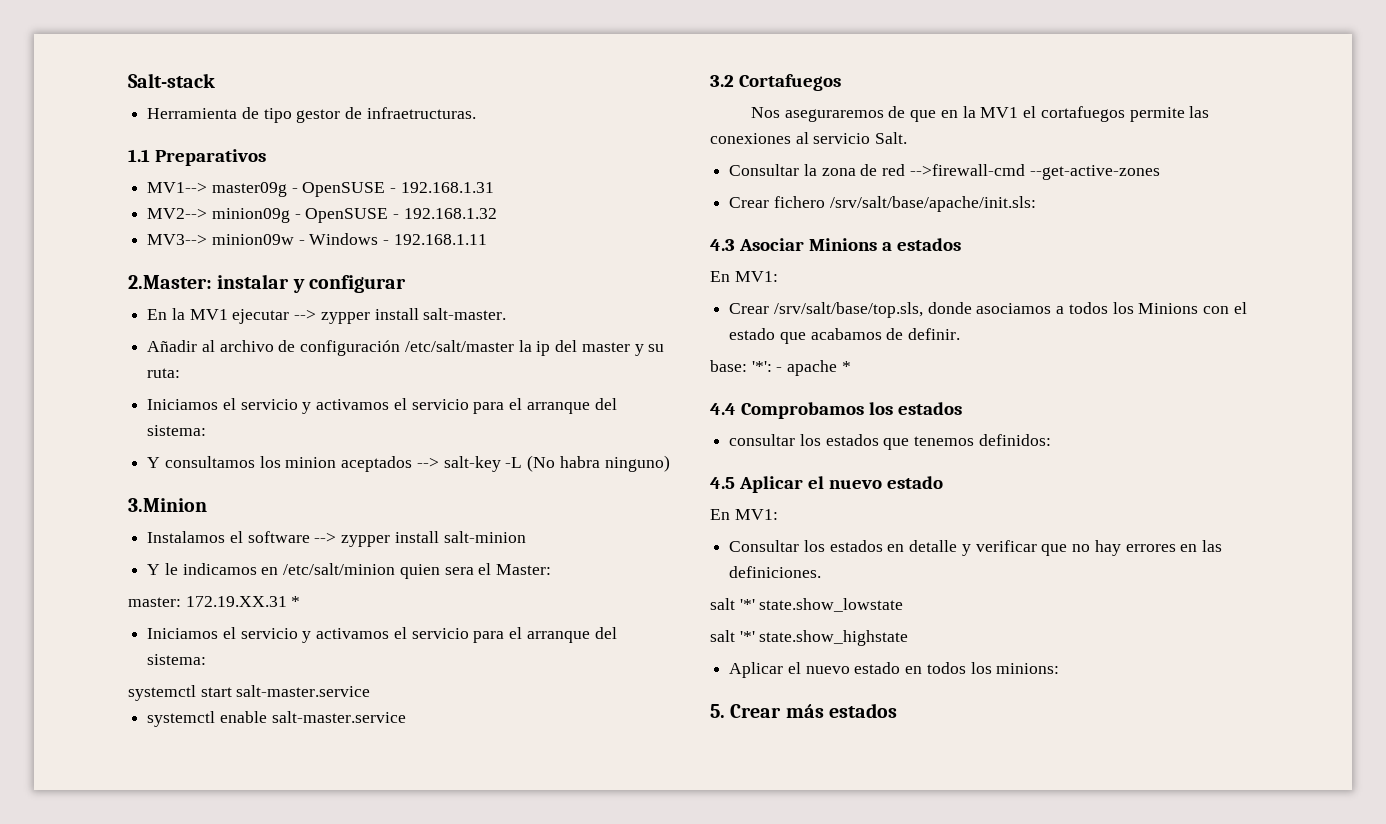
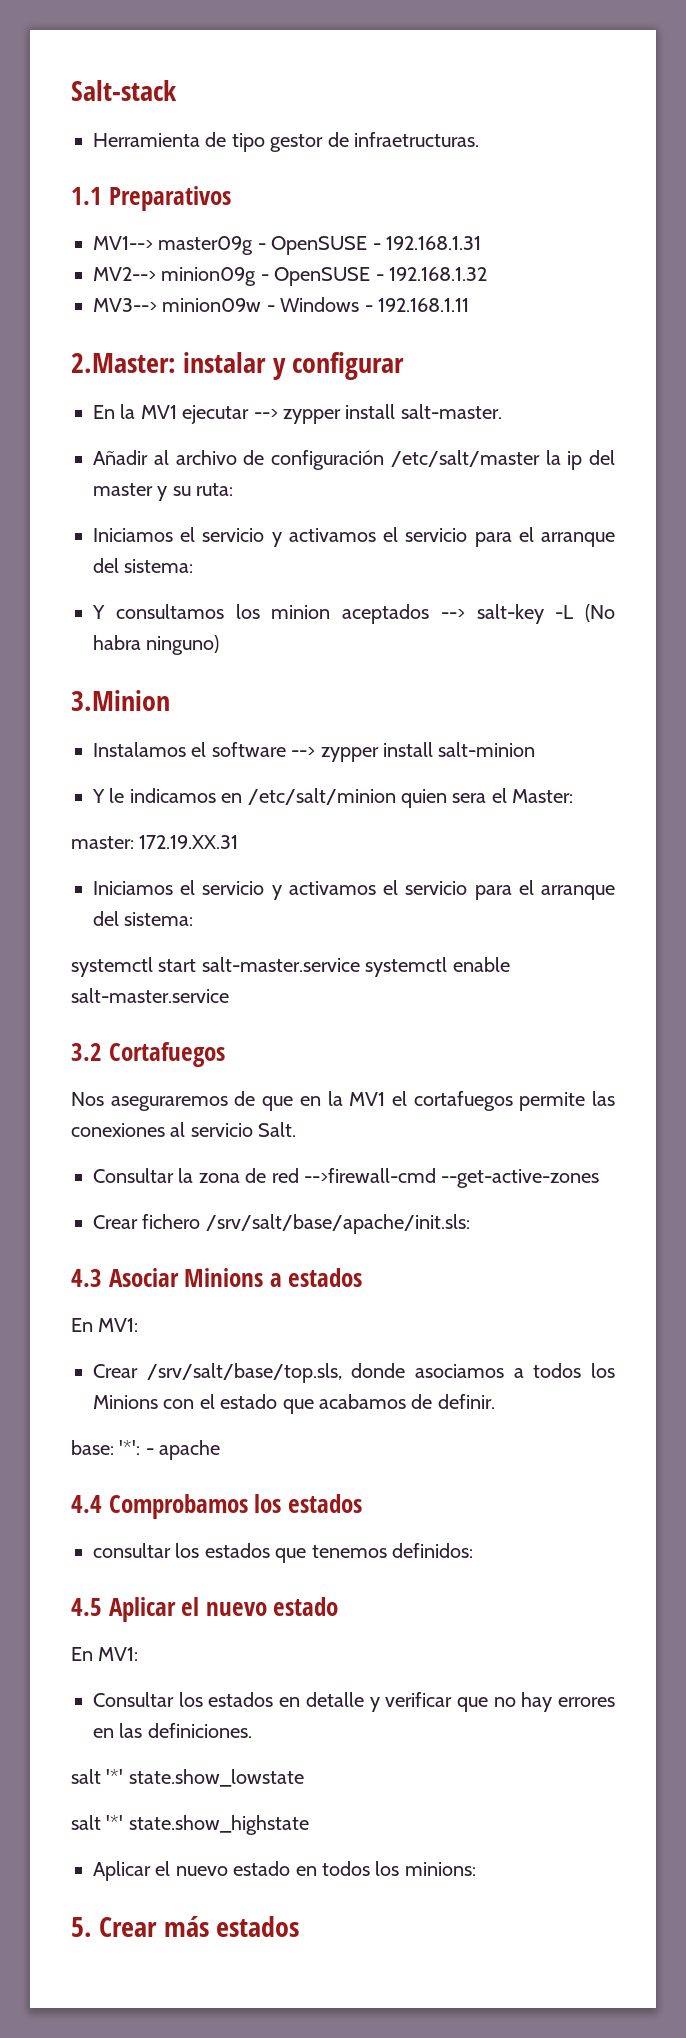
[291,596,301,607] * -> (239, 842) none
(371, 691) // -> (360, 964) none
[841,361,851,372] * -> (221, 1450) none

